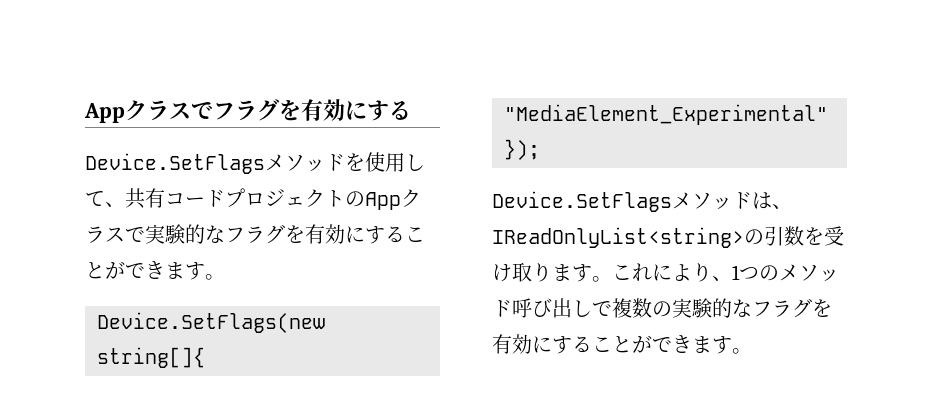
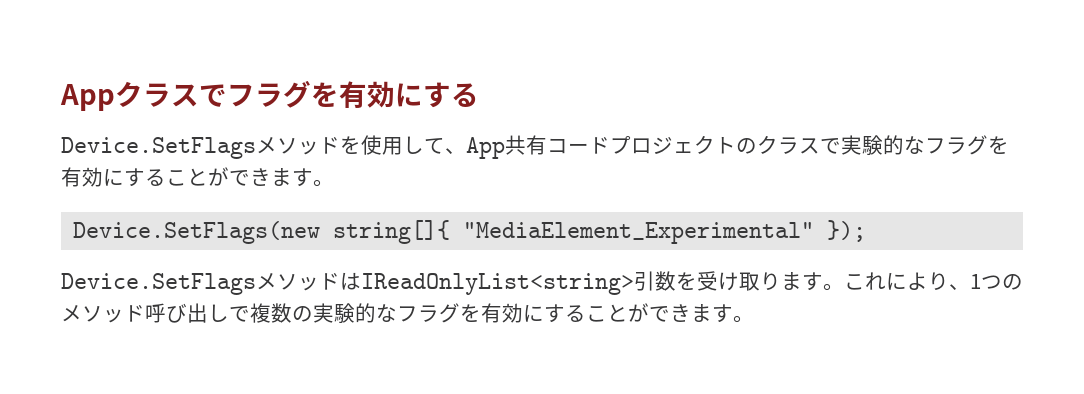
(125, 204) none -> [466,137,505,159] App
[365,192,401,210] App -> (757, 146) none
[772,204,792,209] [492,227,764,248] 、IReadOnlyList<string>の -> [361,273,634,295] IReadOnlyList<string>

